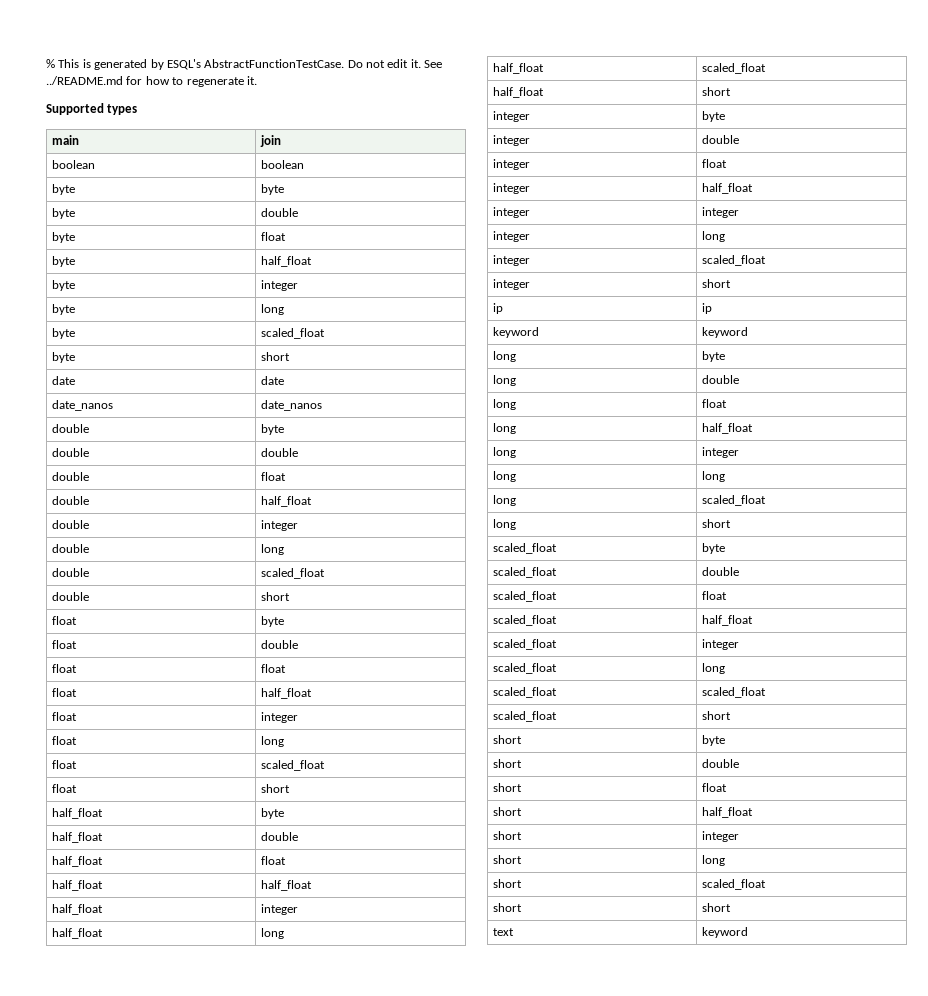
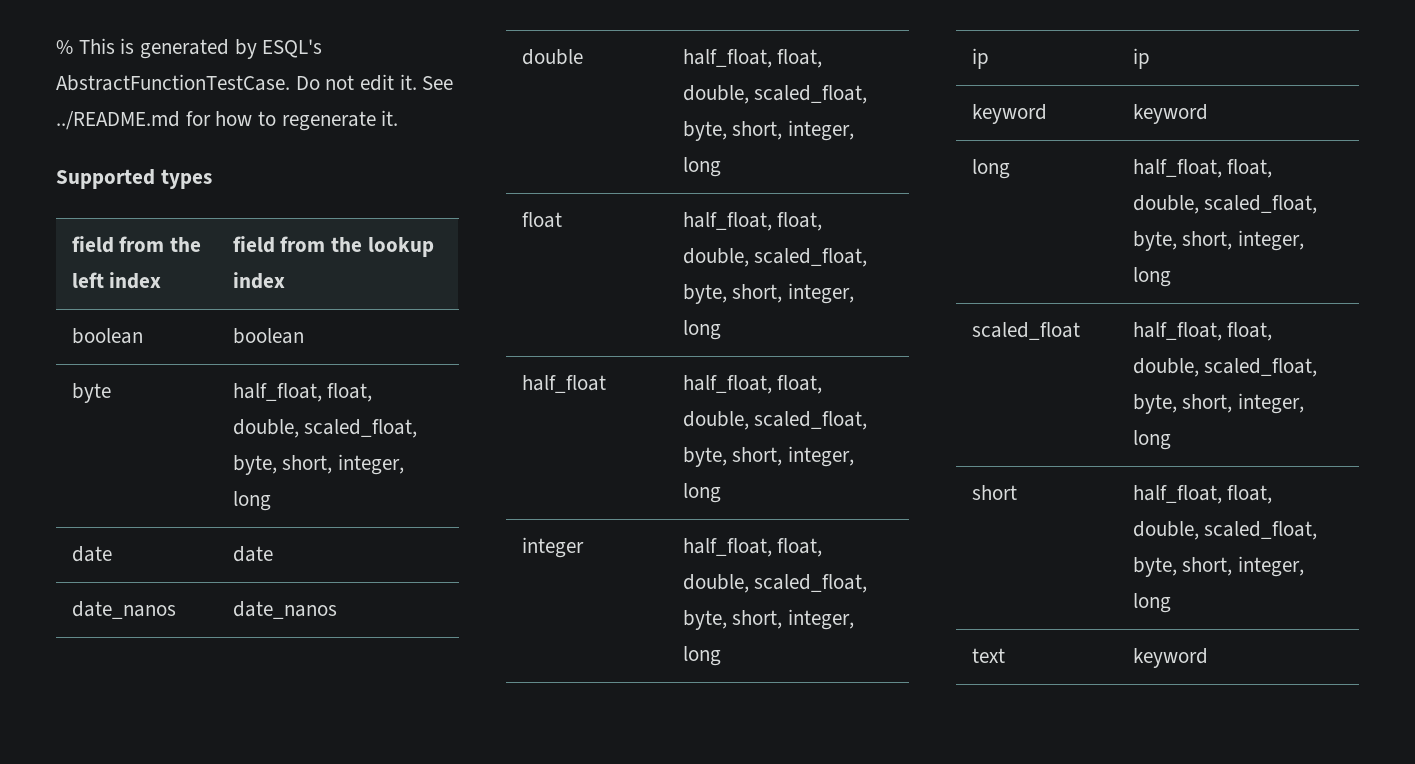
[51,135,79,145] [259,135,281,147] [51,160,95,169] [260,160,304,169] [51,184,75,195] [260,184,284,195] [51,208,75,219] [260,208,298,217] [51,232,75,243] [260,232,286,241] [51,256,75,267] [260,256,312,267] [51,280,75,291] [260,280,298,291] [51,304,75,315] [260,304,284,315] [51,328,75,339] [260,328,325,339] [51,352,75,363] [260,352,290,361] main | join // boolean | boolean // byte | byte // byte | double // byte | float // byte | half_float // byte | integer // byte | long // byte | scaled_float // byte | short -> [71,236,201,253] [71,272,162,289] [232,236,434,257] [232,272,285,289] [71,328,143,344] [232,328,304,344] [71,383,111,403] [232,383,373,402] [232,419,418,438] [232,454,404,475] [232,491,271,511] field from the left index | field from the lookup index // boolean | boolean // byte | half_float, float, double, scaled_float, byte, short, integer, long
[260,424,284,435] [51,448,89,457] [260,448,298,457] [51,472,89,481] [260,472,286,481] [51,496,89,505] [260,496,312,507] [51,520,89,529] [260,520,298,531] [51,544,89,553] [260,544,284,555] [51,568,89,577] [260,568,325,579] [51,592,89,601] [260,592,290,601] [51,616,77,625] [260,616,284,627] [51,640,77,649] [260,640,298,649] [51,664,77,673] [260,664,286,673] [51,688,77,697] [260,688,312,699] [51,712,77,721] [260,712,298,723] [51,736,77,745] [260,736,284,747] [51,760,77,769] [260,760,325,771] [51,784,77,793] [260,784,290,793] [51,808,103,819] [260,808,284,819] [51,832,103,843] [260,832,298,841] [51,856,103,867] [260,856,286,865] [51,880,103,891] [260,880,312,891] [51,904,103,915] [260,904,298,915] [51,928,103,939] [260,928,284,939] [492,63,544,74] [701,63,766,74] [492,87,544,98] [701,87,731,96] [492,111,530,122] [701,111,725,122] [492,135,530,146] [701,135,739,144] [492,159,530,170] [701,159,727,168] [492,183,530,194] [701,183,753,194] [492,207,530,218] [701,207,739,218] [492,231,530,242] [701,231,725,242] [492,255,530,266] [701,255,766,266] [492,279,530,290] [701,279,731,288] byte // double | double // double | float // double | half_float // double | integer // double | long // double | scaled_float // double | short // float | byte // float | double // float | float // float | half_float // float | integer // float | long // float | scaled_float // float | short // half_float | byte // half_float | double // half_float | float // half_float | half_float // half_float | integer // half_float | long // half_float | scaled_float // half_float | short // integer | byte // integer | double // integer | float // integer | half_float // integer | integer // integer | long // integer | scaled_float // integer | short -> [682,49,823,68] [682,85,868,104] [682,120,854,141] [682,157,721,177] [521,212,562,228] [682,212,823,231] [682,248,868,267] [682,283,854,304] [682,320,721,340] [521,375,606,393] [682,375,823,394] [682,411,868,430] [682,446,854,467] [682,483,721,503] [521,537,584,558] [682,538,823,557] [682,574,868,593] [682,609,854,630] [682,646,721,666] half_float, float, double, scaled_float, byte, short, integer, long // float | half_float, float, double, scaled_float, byte, short, integer, long // half_float | half_float, float, double, scaled_float, byte, short, integer, long // integer | half_float, float, double, scaled_float, byte, short, integer, long
[701,351,725,362] [492,375,516,386] [701,375,739,384] [492,399,516,410] [701,399,727,408] [492,423,516,434] [701,423,753,434] [492,447,516,458] [701,447,739,458] [492,471,516,482] [701,471,725,482] [492,495,516,506] [701,495,766,506] [492,519,516,530] [701,519,731,528] [492,543,557,554] [701,543,725,554] [492,567,557,578] [701,567,739,576] [492,591,557,602] [701,591,727,600] [492,615,557,626] [701,615,753,626] [492,639,557,650] [701,639,739,650] [492,663,557,674] [701,663,725,674] [492,687,557,698] [701,687,766,698] [492,711,557,722] [701,711,731,720] [492,735,522,744] [701,735,725,746] [492,759,522,768] [701,759,739,768] [492,783,522,792] [701,783,727,792] [492,807,522,816] [701,807,753,818] [492,831,522,840] [701,831,739,842] [492,855,522,864] [701,855,725,866] [492,879,522,888] [701,879,766,890] [492,903,522,912] [701,903,731,912] byte // long | double // long | float // long | half_float // long | integer // long | long // long | scaled_float // long | short // scaled_float | byte // scaled_float | double // scaled_float | float // scaled_float | half_float // scaled_float | integer // scaled_float | long // scaled_float | scaled_float // scaled_float | short // short | byte // short | double // short | float // short | half_float // short | integer // short | long // short | scaled_float // short | short -> [1132,159,1273,178] [1132,195,1318,214] [1132,230,1304,251] [1132,267,1171,287] [971,322,1080,340] [1132,322,1273,341] [1132,358,1318,377] [1132,393,1304,414] [1132,430,1171,450] [971,485,1017,500] [1132,485,1273,504] [1132,521,1318,540] [1132,556,1304,577] [1132,593,1171,613] half_float, float, double, scaled_float, byte, short, integer, long // scaled_float | half_float, float, double, scaled_float, byte, short, integer, long // short | half_float, float, double, scaled_float, byte, short, integer, long

